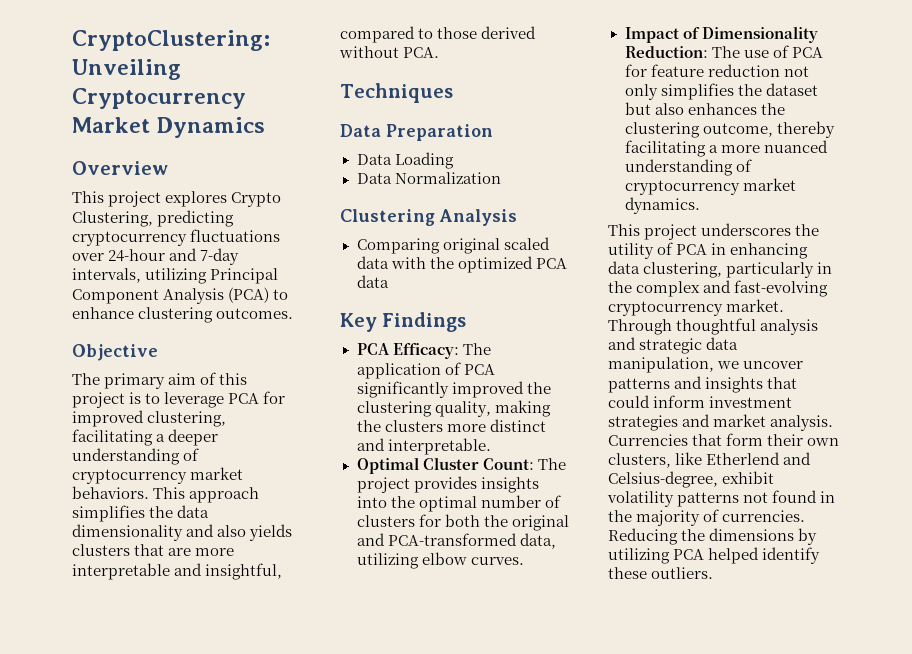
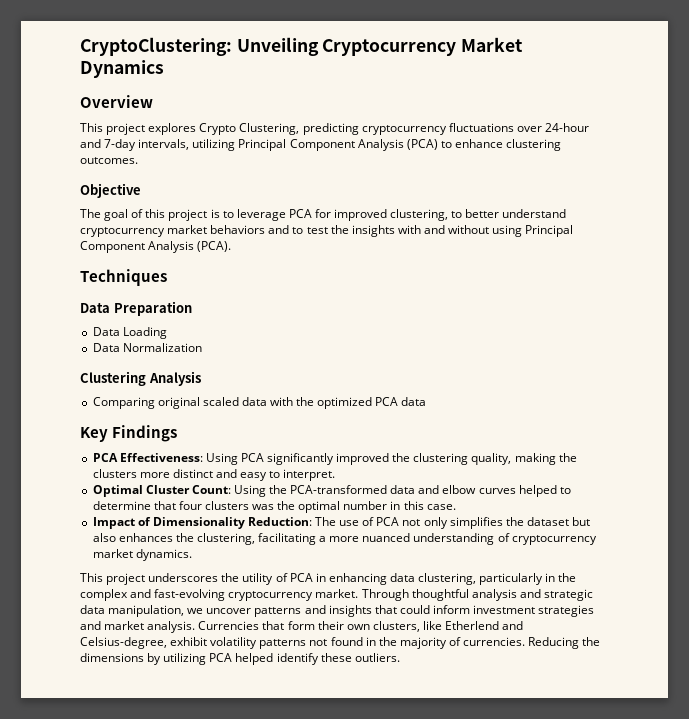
[104,373,197,389] primary aim -> [104,209,129,221] goal
[72,429,219,446] [72,448,200,465] [72,467,244,484] [72,486,260,503] [72,505,210,522] [72,524,293,541] [72,544,235,556] [72,563,283,580] [340,26,537,43] [339,46,440,58] facilitating a deeper understanding of cryptocurrency market behaviors. This approach simplifies the data dimensionality and also yields clusters that are more interpretable and insightful, compared to those derived without PCA. -> [451,209,567,218] [80,225,574,237] [80,241,232,253] to better understand cryptocurrency market behaviors and to test the insights with and without using Principal Component Analysis (PCA).
[392,343,491,359] [356,362,461,379] Efficacy: The application of -> [119,453,238,465] Effectiveness: Using
[387,438,491,455] interpretable. -> [240,469,336,481] easy to interpret.
[537,458,566,470] [356,476,539,493] [356,495,561,512] [356,514,569,531] [356,533,556,549] [356,552,524,569] The project provides insights into the optimal number of clusters for both the original and PCA-transformed data, utilizing elbow curves. -> [233,485,571,497] [92,501,456,513] Using the PCA-transformed data and elbow curves helped to determine that four clusters was the optimal number in this case.
[624,64,780,77] for feature reduction -> (400, 521) none
[624,121,835,138] clustering outcome, thereby -> [196,533,255,545] clustering,

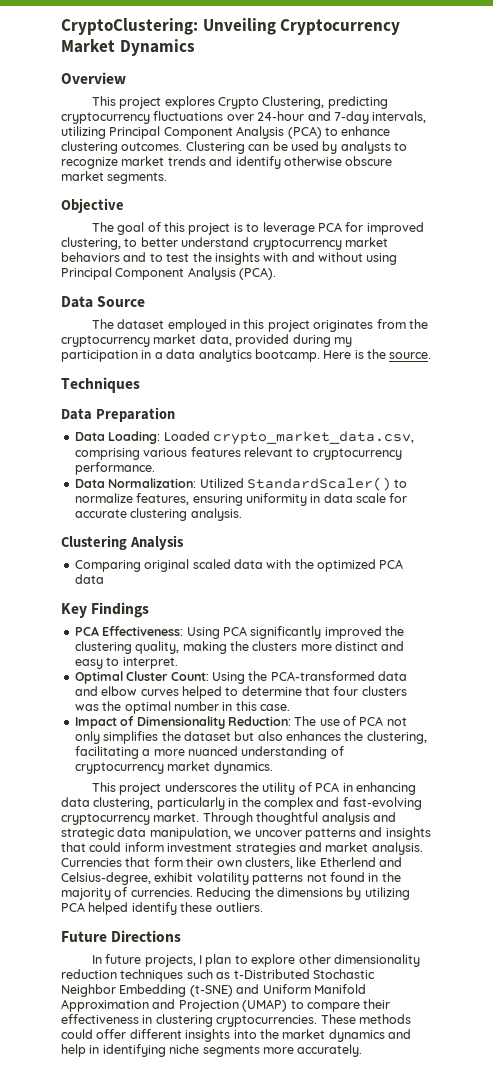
(138, 160) none -> [185,141,407,154] [61,156,393,169] [61,171,168,184] Clustering can be used by analysts to recognize market trends and identify otherwise obscure market segments.
[80,269,167,286] [80,301,192,316] [92,327,167,339] [92,343,202,352] Techniques // Data Preparation // Data Loading // Data Normalization -> [61,296,146,308] [91,319,428,332] [61,334,352,347] [61,349,432,362] [61,377,140,393] [61,407,175,422] [74,431,414,445] [74,447,402,460] [74,462,155,475] [74,477,408,491] [74,493,408,506] [74,508,242,521] Data Source // The dataset employed in this project originates from the cryptocurrency market data, provided during my participation in a data analytics bootcamp. Here is the source. // Techniques // Data Preparation // Data Loading: Loaded crypto_market_data.csv, comprising various features relevant to cryptocurrency performance. // Data Normalization: Utilized StandardScaler() to normalize features, ensuring uniformity in data scale for accurate clustering analysis.
(400, 657) none -> [61,930,182,942] [91,954,420,967] [61,969,375,982] [61,984,366,997] [61,999,391,1012] [61,1014,411,1027] [61,1029,411,1042] [61,1044,363,1057] // Future Directions // In future projects, I plan to explore other dimensionality reduction techniques such as t-Distributed Stochastic Neighbor Embedding (t-SNE) and Uniform Manifold Approximation and Projection (UMAP) to compare their effectiveness in clustering cryptocurrencies. These methods could offer different insights into the market dynamics and help in identifying niche segments more accurately.

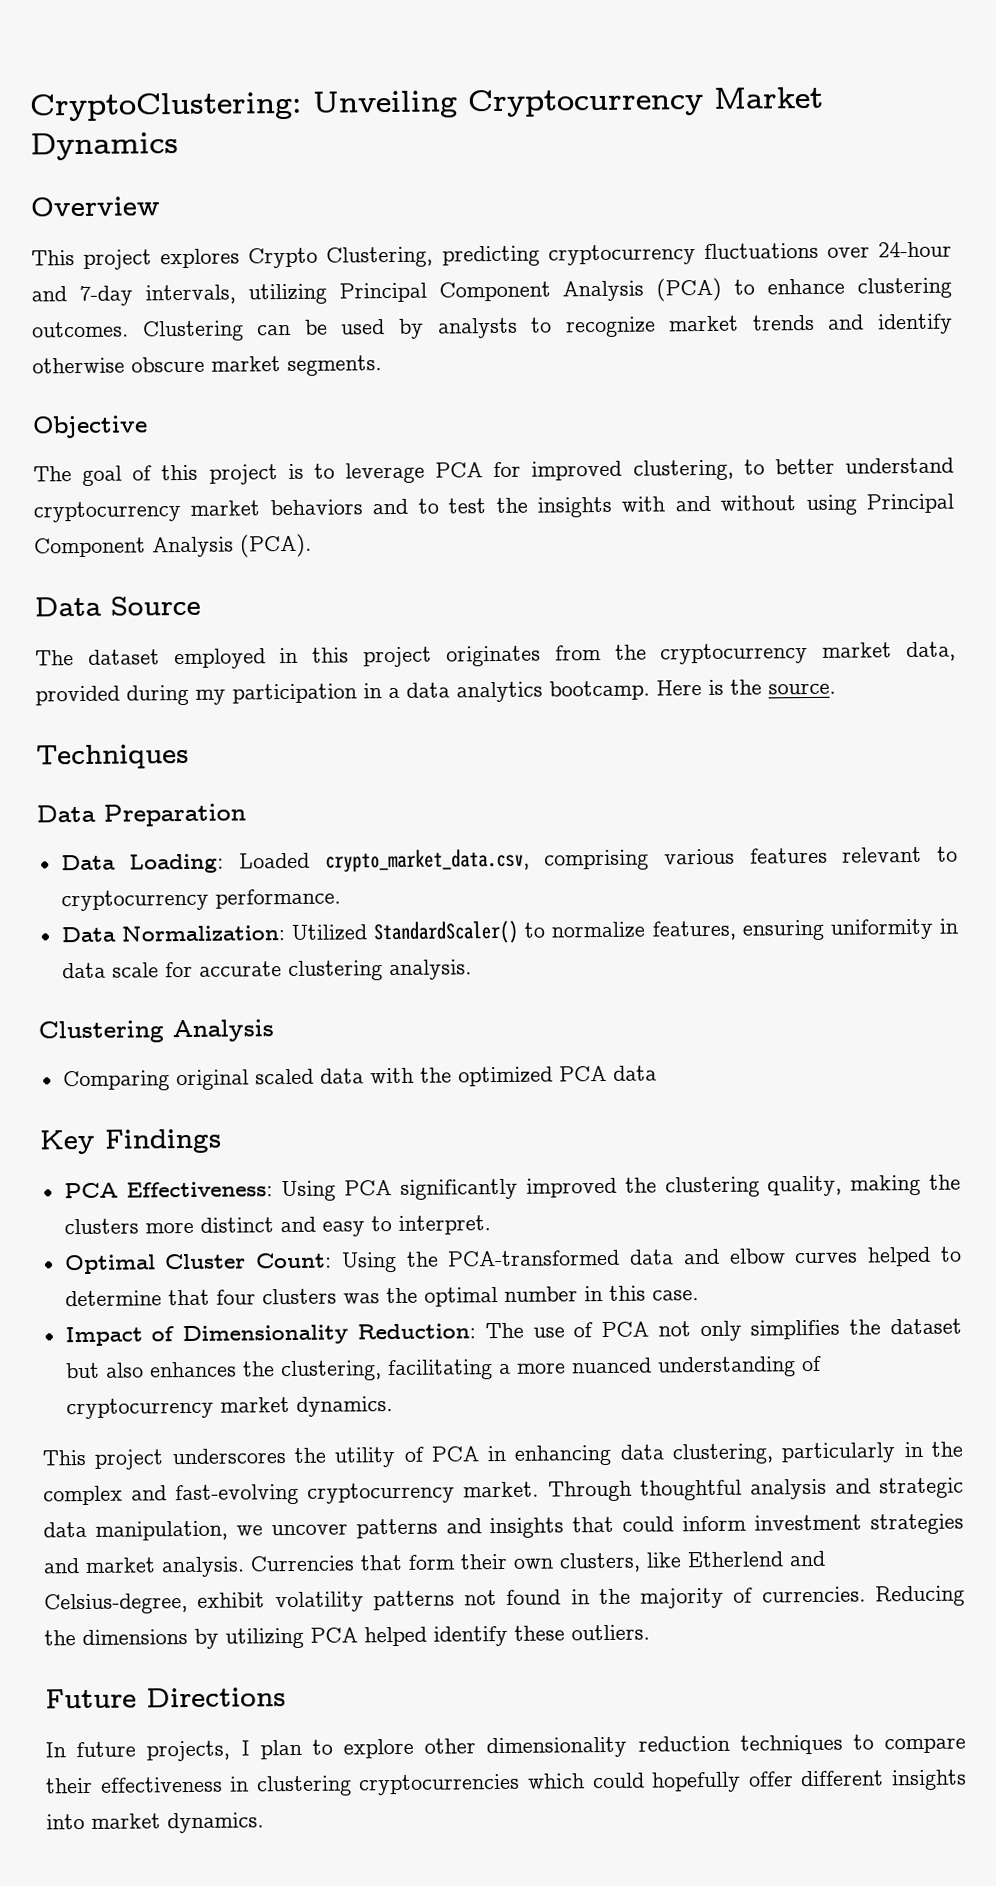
[186,969,375,979] [61,984,366,997] [61,999,288,1012] such as t-Distributed Stochastic Neighbor Embedding (t-SNE) and Uniform Manifold Approximation and Projection (UMAP) -> (843, 1744) none
[216,1014,411,1027] [61,1029,411,1042] [61,1044,363,1057] cryptocurrencies. These methods could offer different insights into the market dynamics and help in identifying niche segments more accurately. -> [358,1769,968,1796] [46,1812,264,1834] cryptocurrencies which could hopefully offer different insights into market dynamics.

